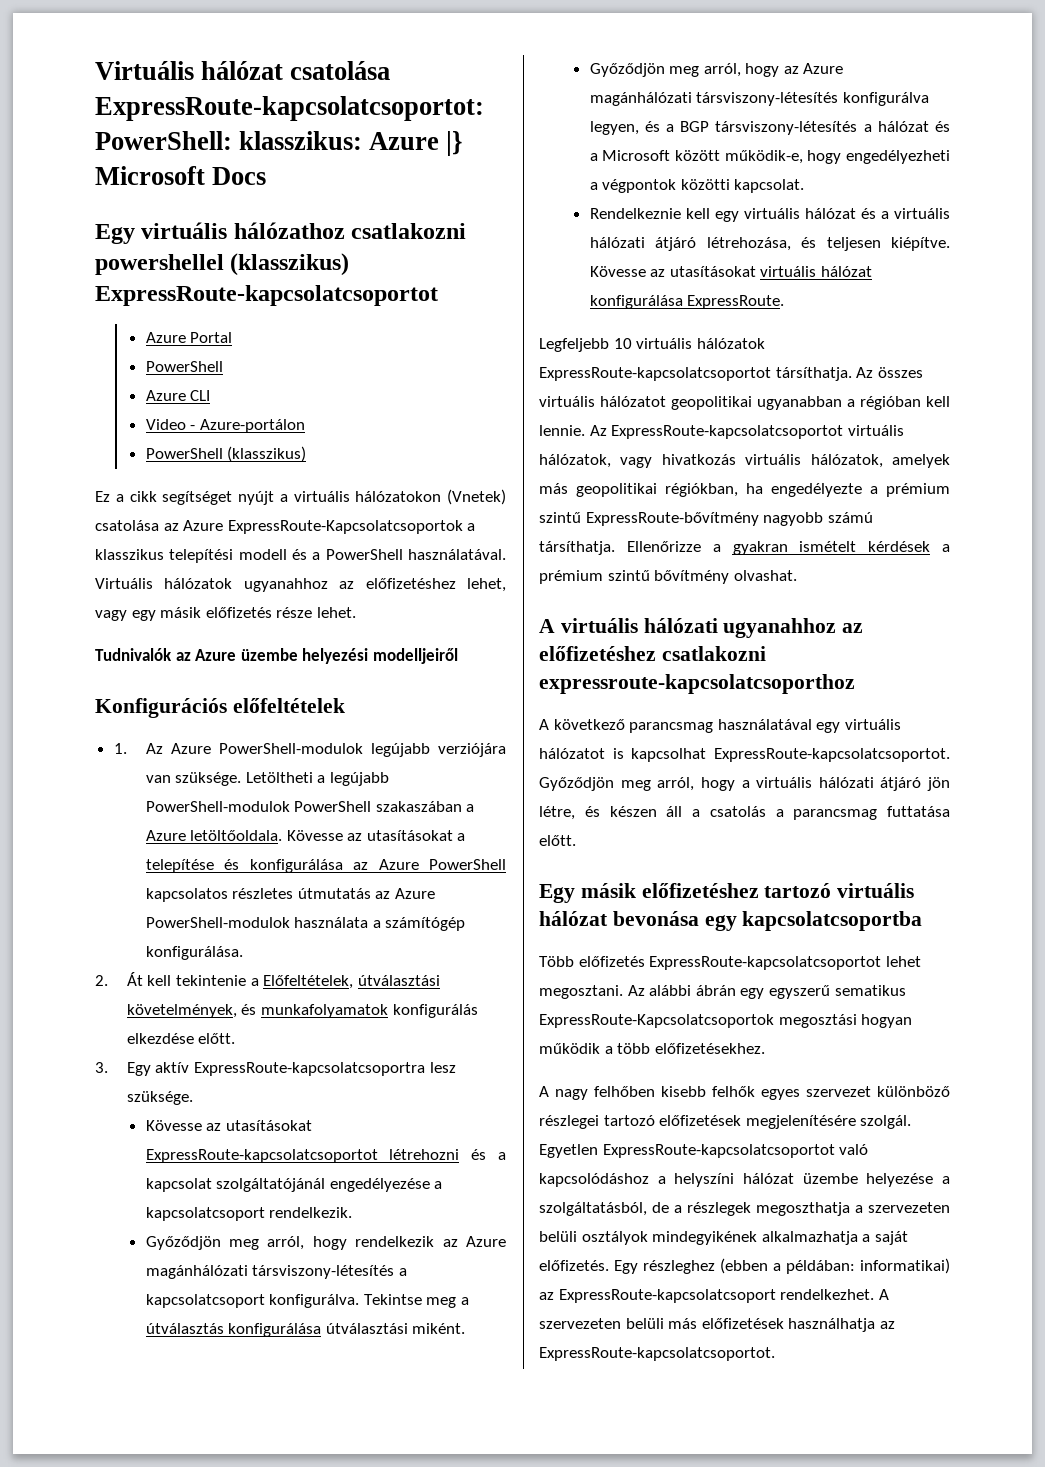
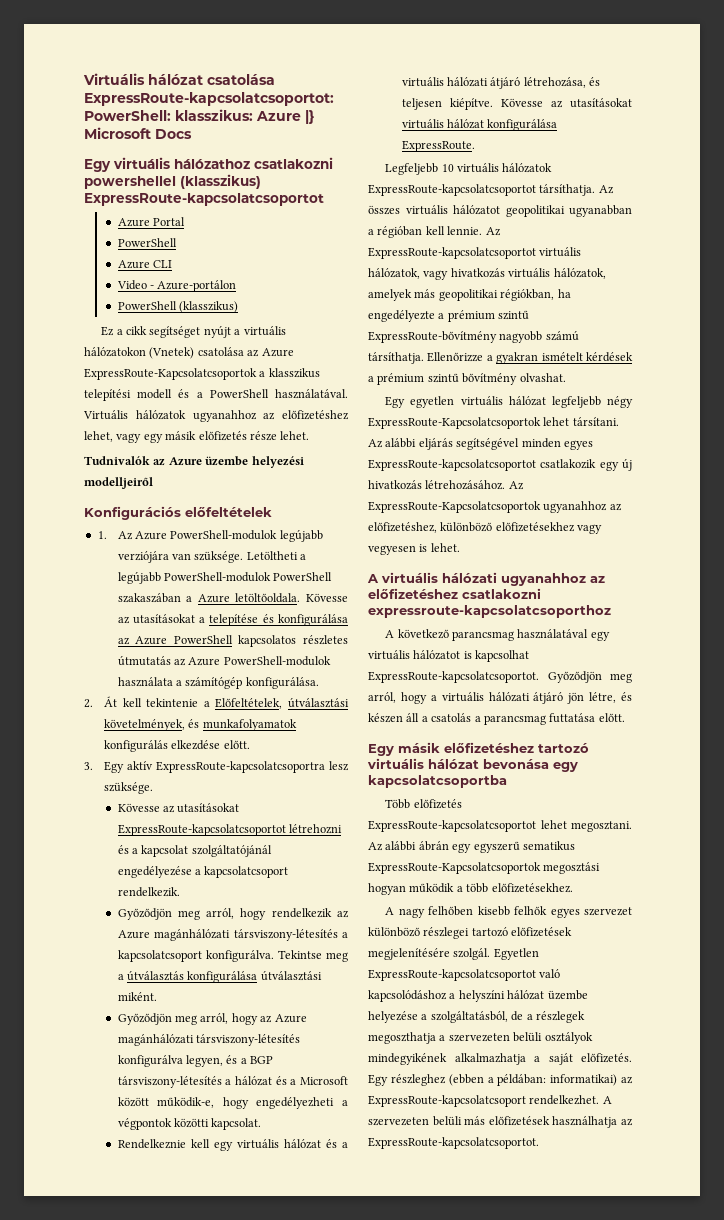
(797, 575) none -> [385,396,633,408] [368,417,619,429] [368,438,593,450] [368,458,632,471] [368,480,524,490] [368,501,622,513] [368,522,603,534] [368,543,460,555] // Egy egyetlen virtuális hálózat legfeljebb négy ExpressRoute-Kapcsolatcsoportok lehet társítani. Az alábbi eljárás segítségével minden egyes ExpressRoute-kapcsolatcsoportot csatlakozik egy új hivatkozás létrehozásához. Az ExpressRoute-Kapcsolatcsoportok ugyanahhoz az előfizetéshez, különböző előfizetésekhez vagy vegyesen is lehet.

